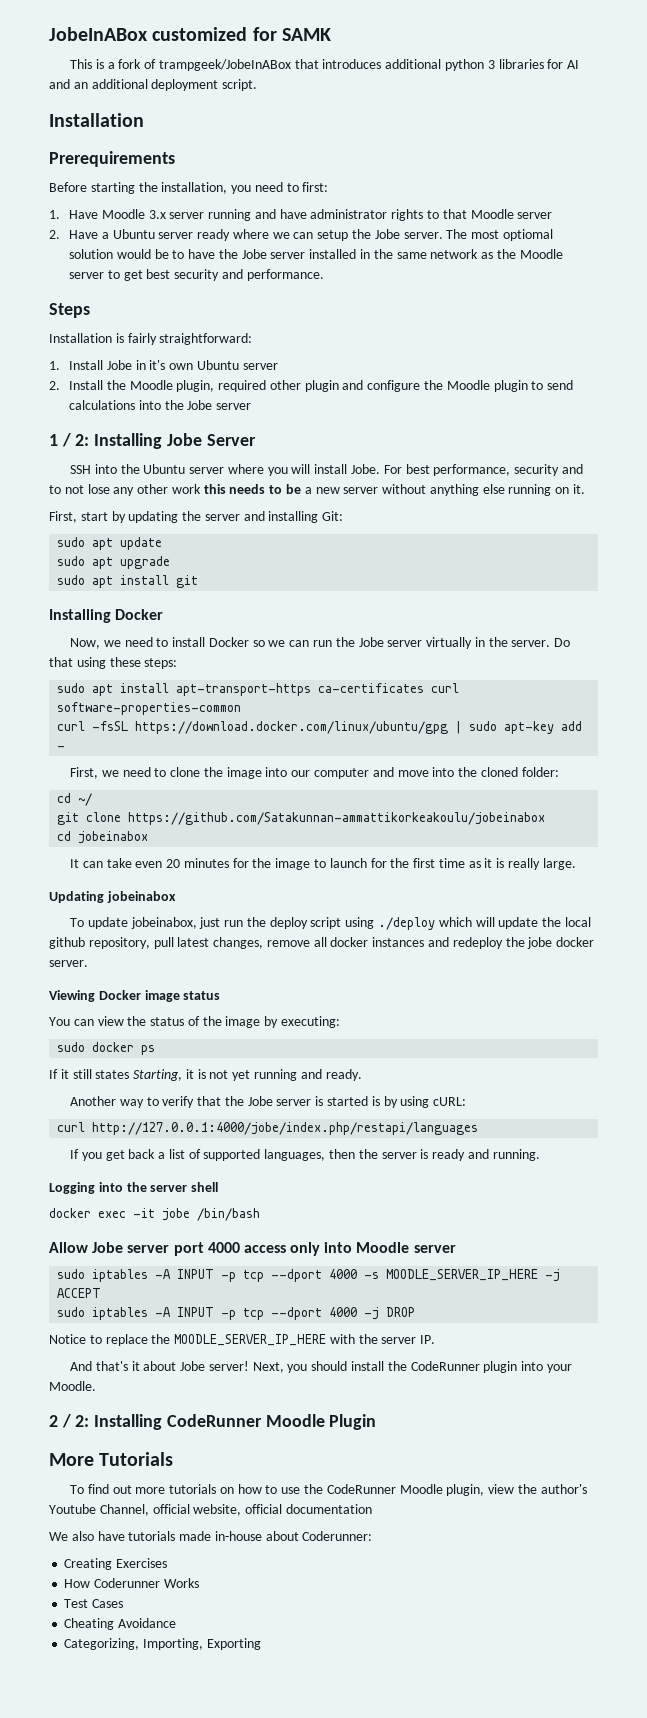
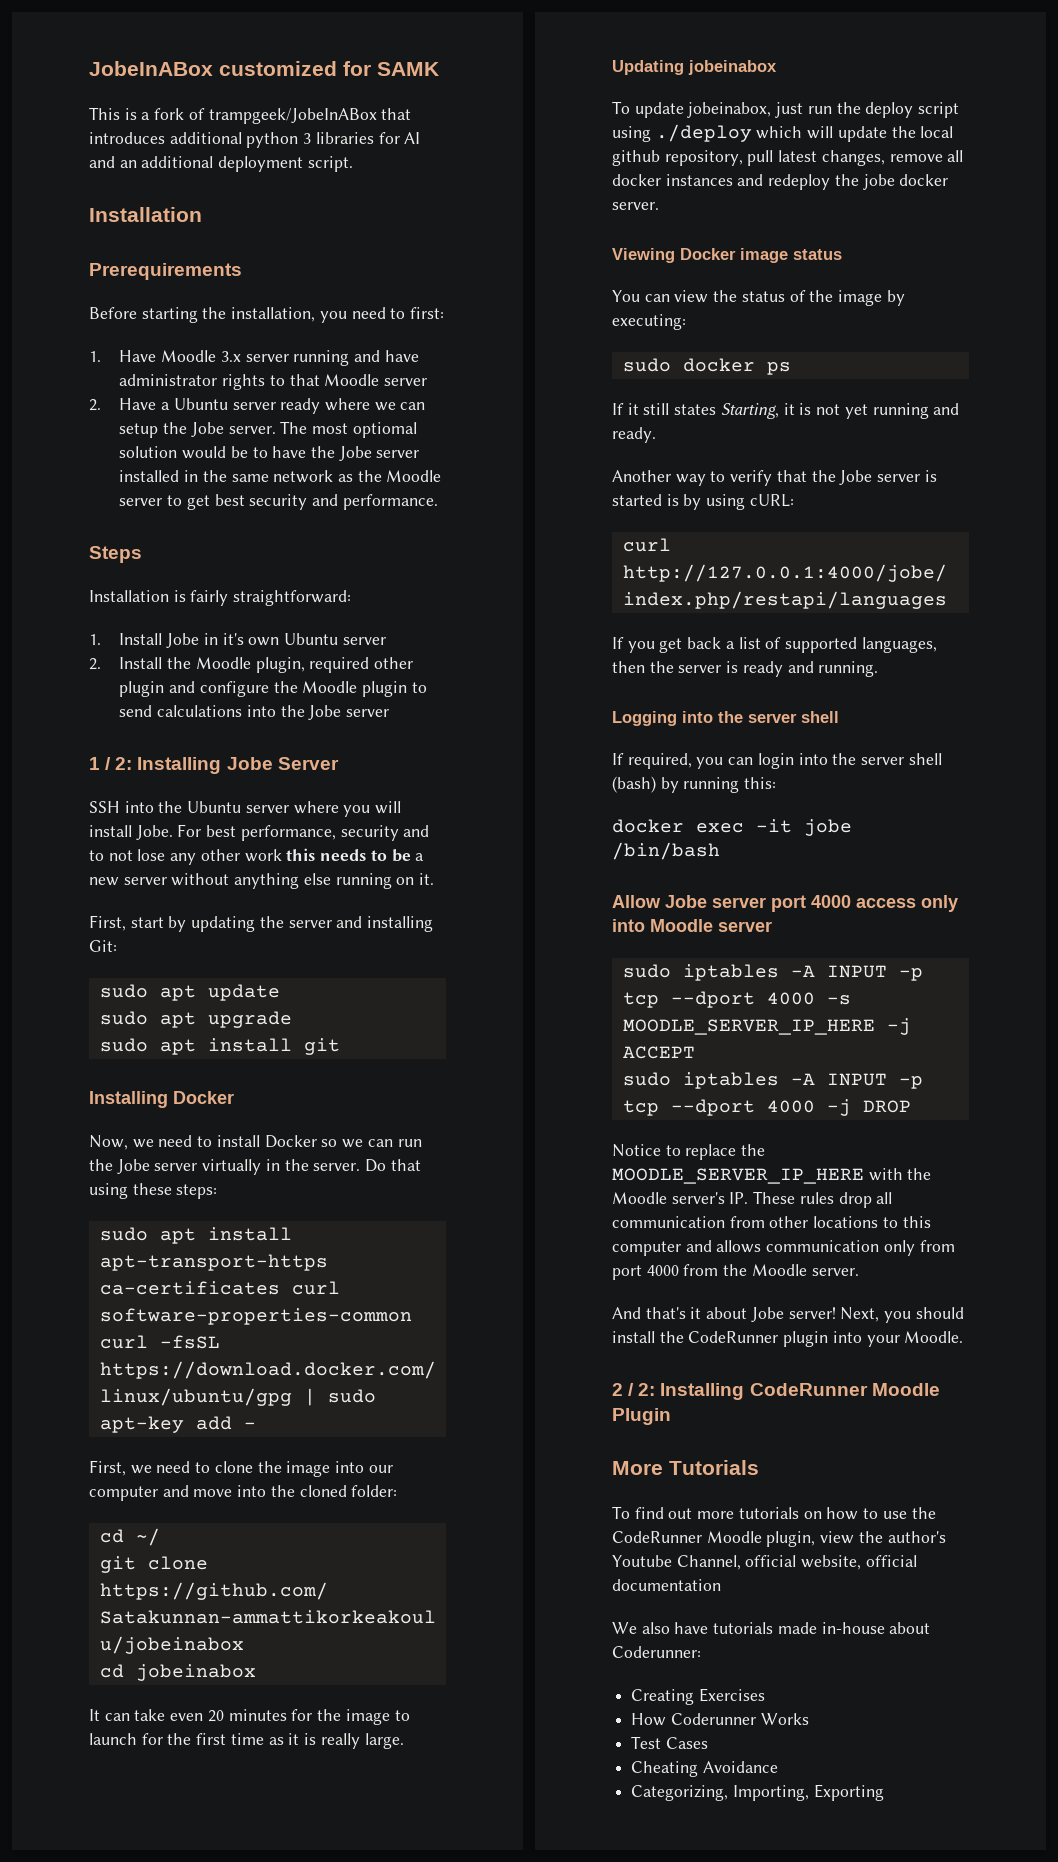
(219, 1187) none -> [612,753,942,769] [612,776,777,793] // If required, you can login into the server shell (bash) by running this:
[381,1337,417,1344] server -> [612,1192,725,1204] Moodle server's
(436, 1339) none -> [753,1191,893,1208] [612,1216,931,1228] [612,1240,955,1256] [612,1264,859,1280] These rules drop all communication from other locations to this computer and allows communication only from port 4000 from the Moodle server.

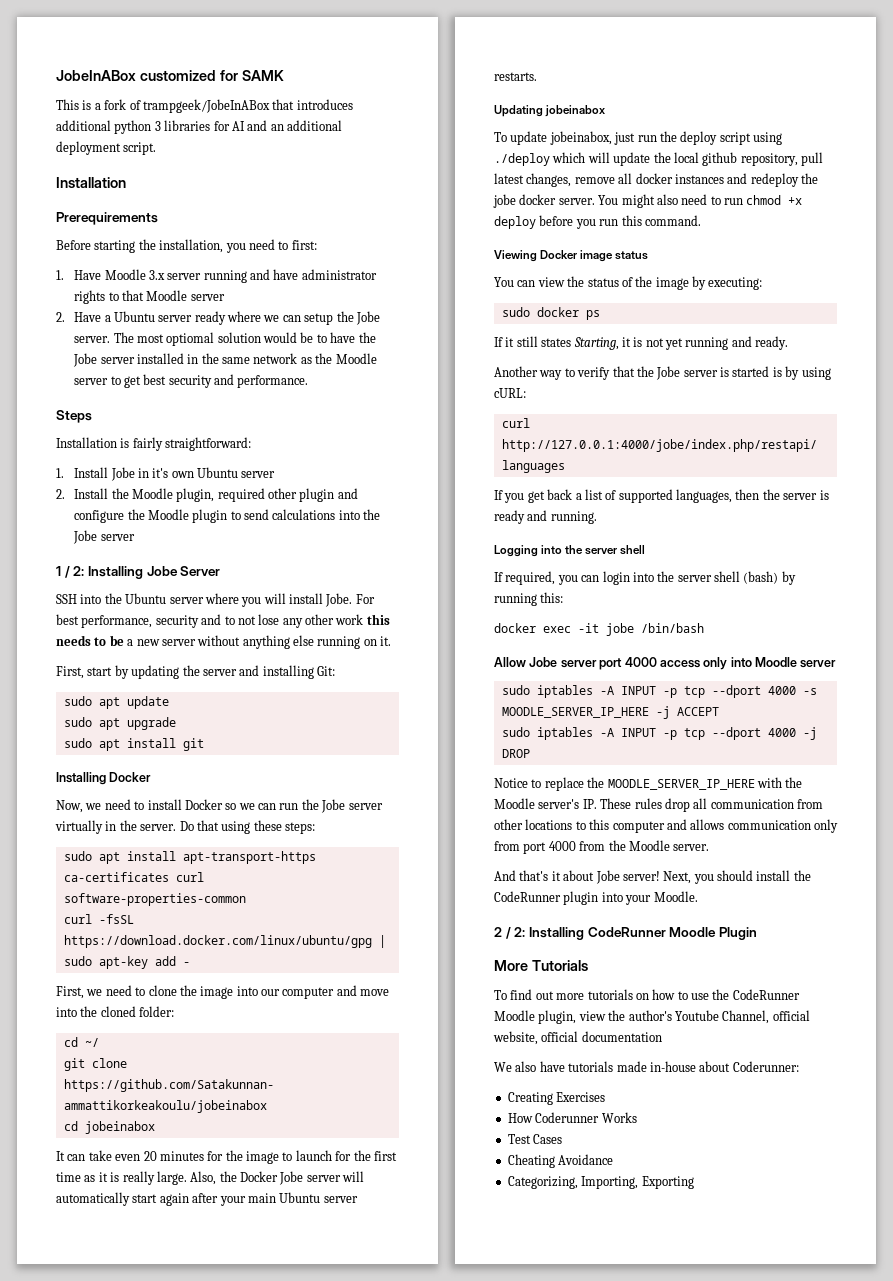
(404, 1741) none -> [190,1171,365,1185] [56,1192,358,1206] [494,72,537,81] Also, the Docker Jobe server will automatically start again after your main Ubuntu server restarts.
(659, 206) none -> [598,194,803,208] [494,215,701,229] You might also need to run chmod +x deploy before you run this command.

